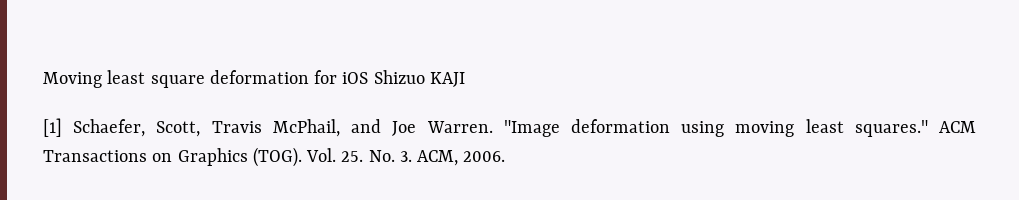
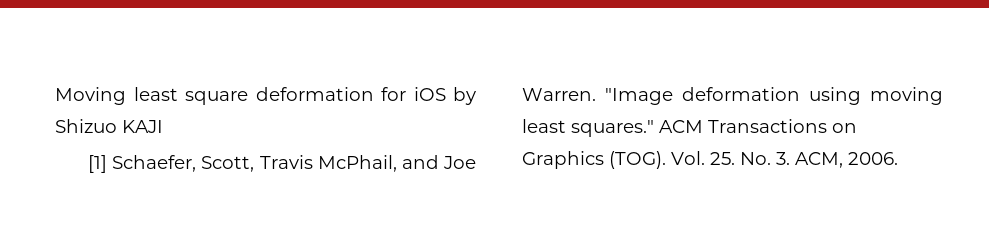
(369, 78) none -> [453,87,476,105] by

